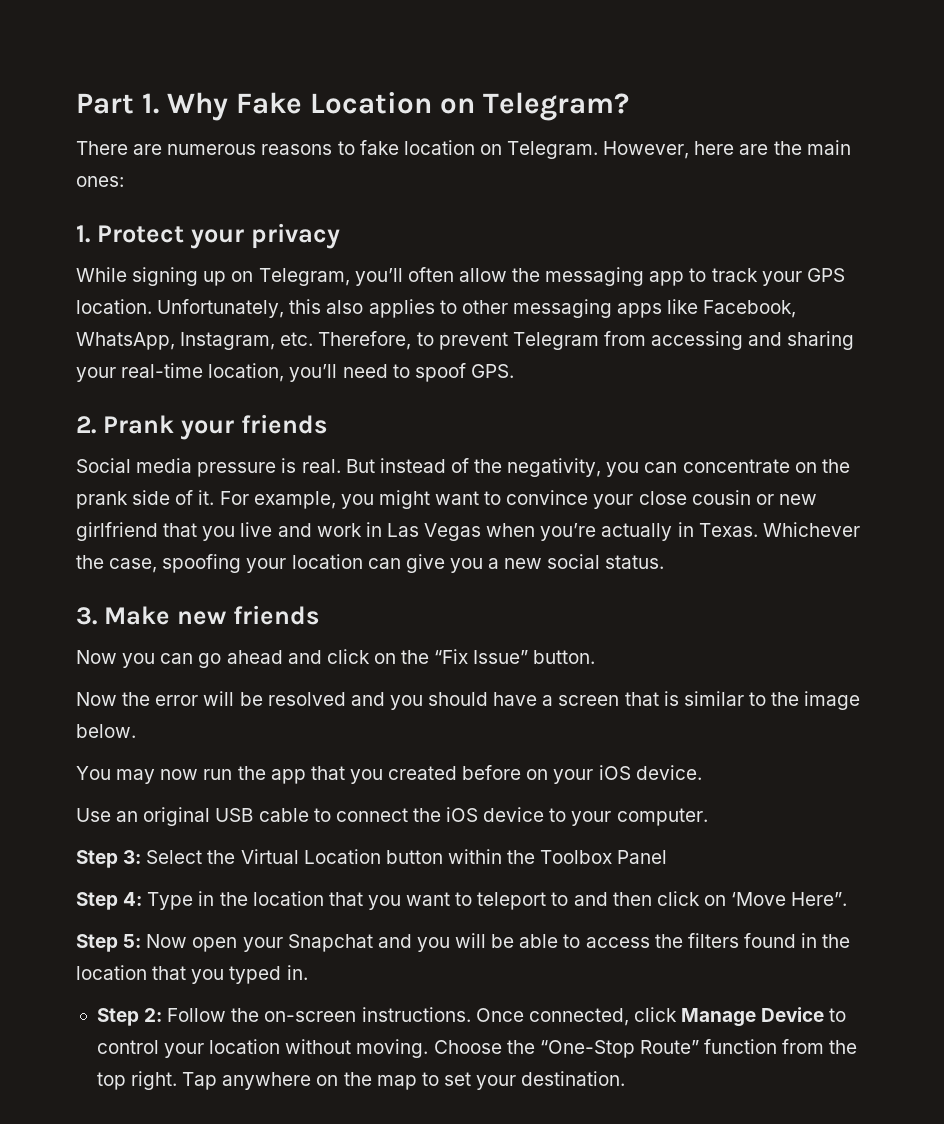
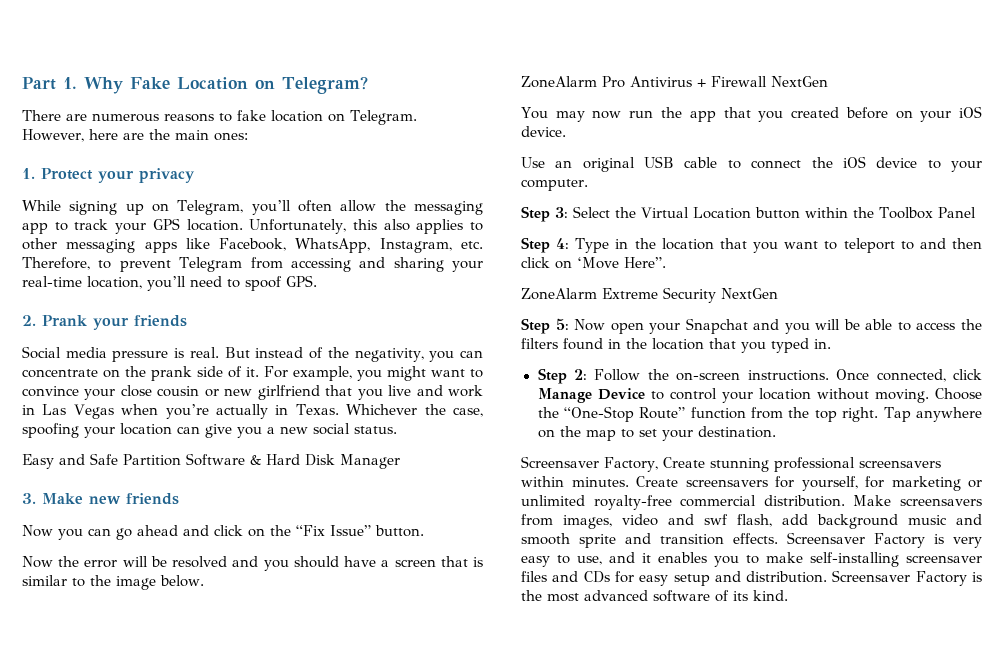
(665, 562) none -> [22,453,400,469] // Easy and Safe Partition Software & Hard Disk Manager
(136, 731) none -> [521,76,828,88] // ZoneAlarm Pro Antivirus + Firewall NextGen
(848, 899) none -> [521,287,778,303] // ZoneAlarm Extreme Security NextGen
(626, 1078) none -> [521,456,941,472] [521,476,982,491] [521,495,982,510] [521,514,982,529] [521,532,982,548] [521,552,982,567] [521,570,982,586] [521,590,788,602] // Screensaver Factory, Create stunning professional screensavers within minutes. Create screensavers for yourself, for marketing or unlimited royalty-free commercial distribution. Make screensavers from images, video and swf flash, add background music and smooth sprite and transition effects. Screensaver Factory is very easy to use, and it enables you to make self-installing screensaver files and CDs for easy setup and distribution. Screensaver Factory is the most advanced software of its kind.

